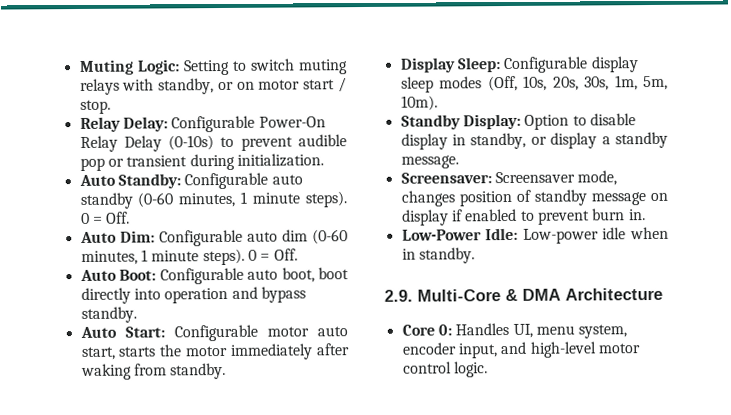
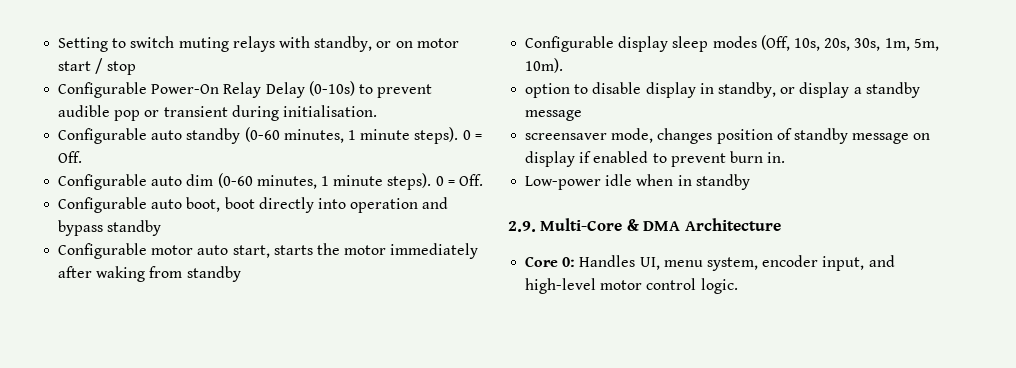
[78,59,180,75] Muting Logic: -> (58, 44) none
[79,99,111,114] [79,116,168,132] stop. // Relay Delay: -> [107,61,137,75] stop //
[236,153,324,167] [78,173,181,189] initialization. // Auto Standby: -> [282,105,377,117] initialisation. //
[79,230,155,243] Auto Dim: -> (83, 157) none
[79,269,157,281] Auto Boot: -> (483, 180) none
[80,306,137,323] [79,326,165,338] standby. // Auto Start: -> [107,220,162,236] standby //
[170,362,227,380] [399,57,501,73] standby. // Display Sleep: -> [186,266,241,282] standby //
[400,113,570,130] Standby Display: Option -> [525,83,571,98] option
[400,155,459,169] [400,171,575,184] message. // Screensaver: Screensaver -> [525,110,583,121] [525,133,608,140] message // screensaver
[401,227,519,241] Low-Power Idle: -> (786, 157) none
[418,247,475,264] standby. -> [695,174,750,190] standby

